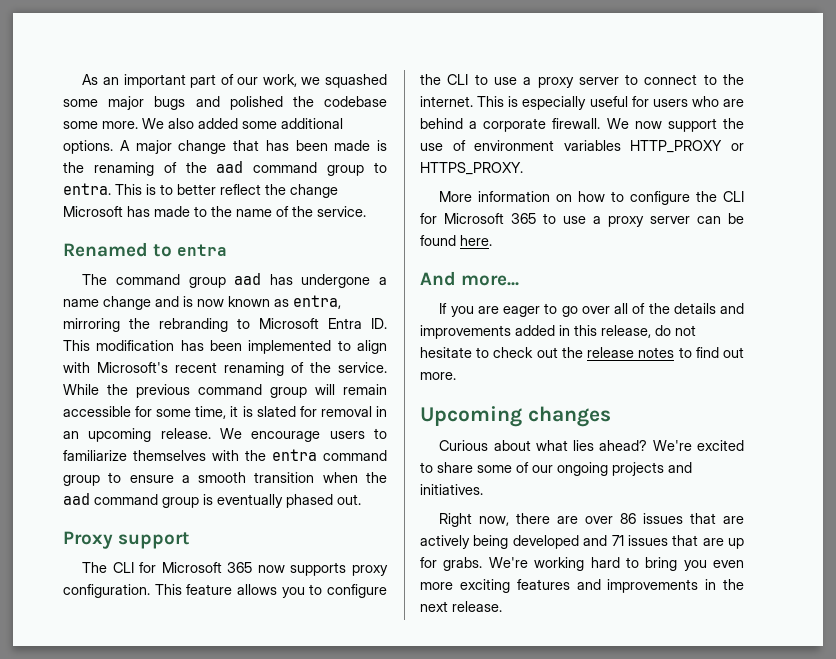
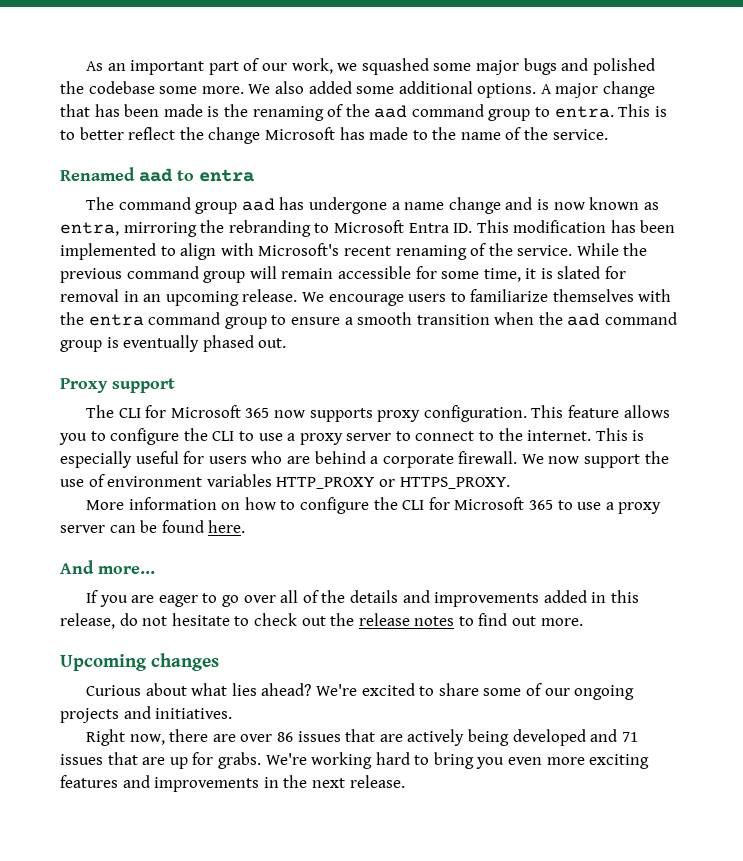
(148, 249) none -> [139,168,173,182] aad

